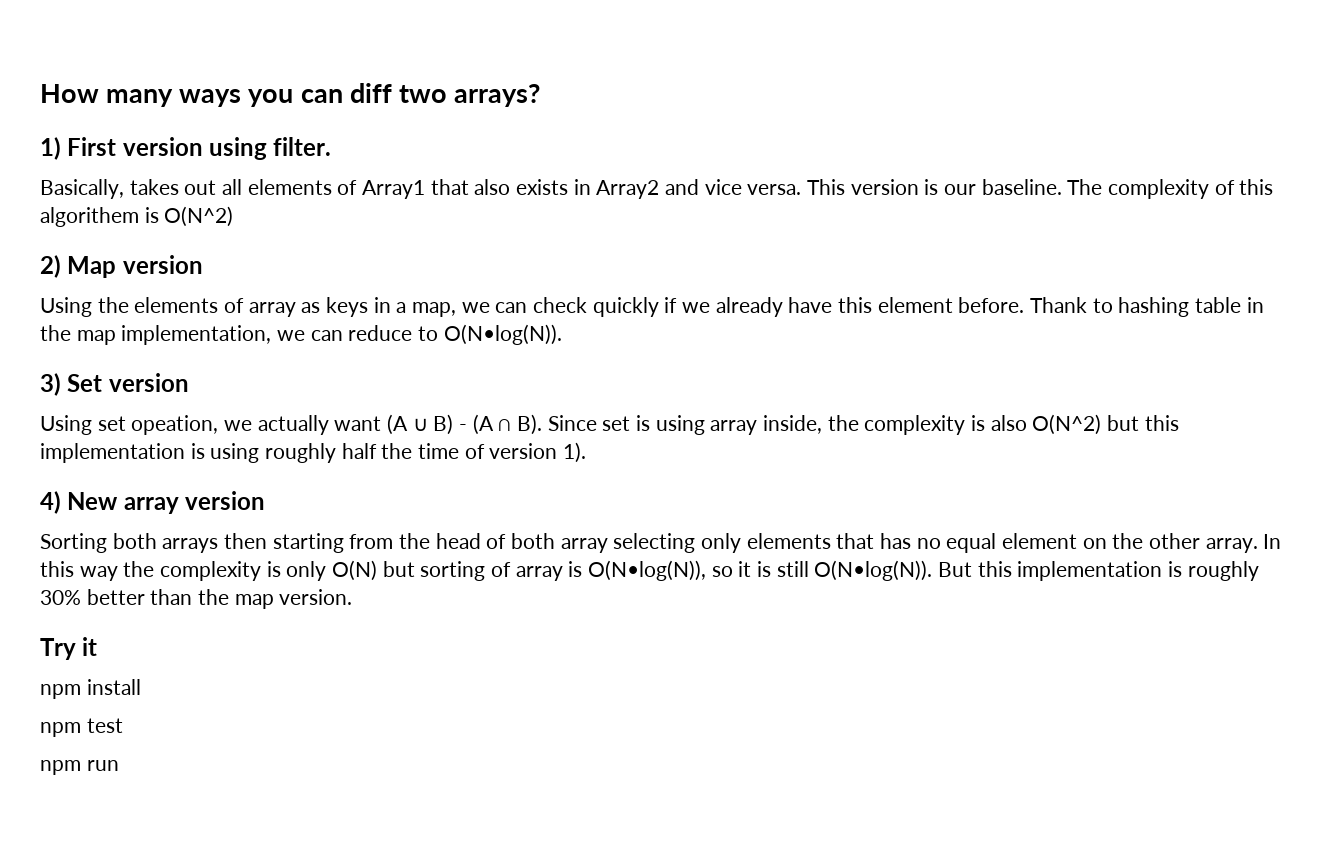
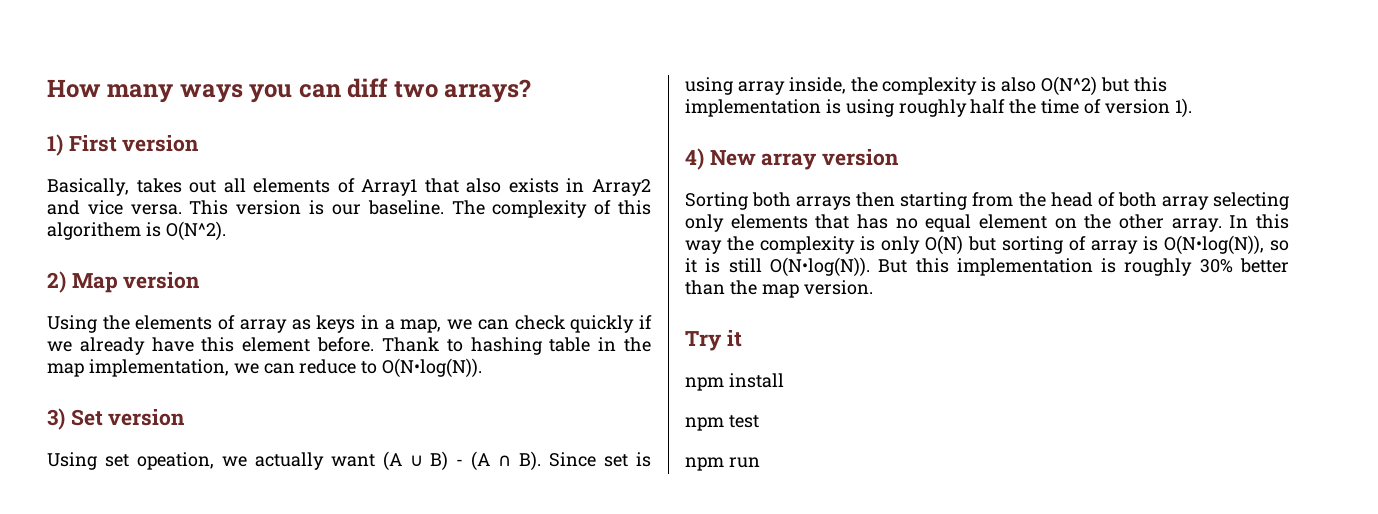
[209,137,332,160] using filter. -> (200, 143) none
[164,206,234,227] O(N^2) -> [165,221,226,241] O(N^2).

